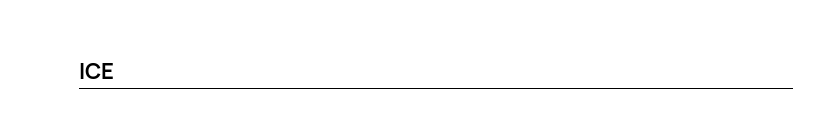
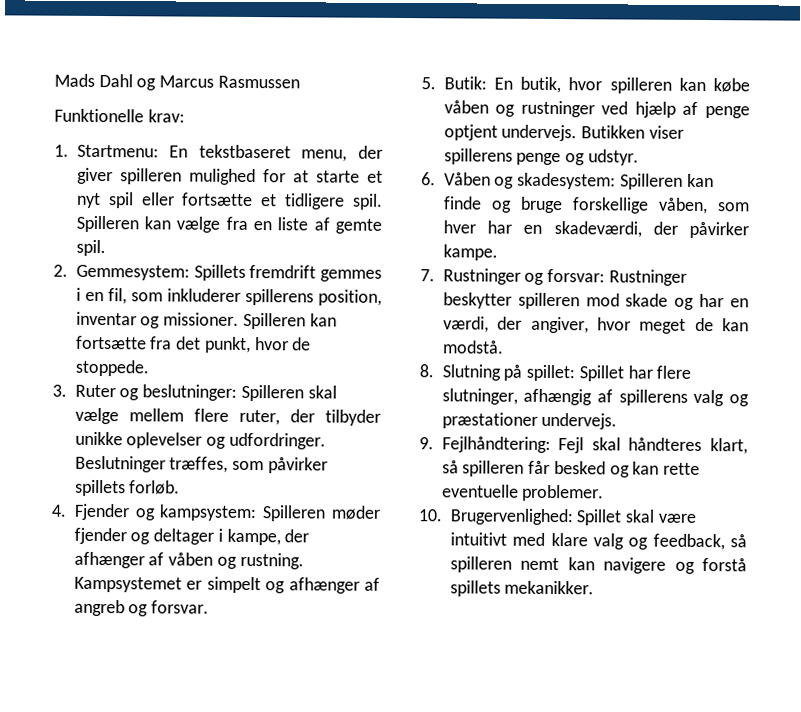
[79,63,114,79] ICE -> [54,73,300,91] [54,108,185,123] [54,144,383,162] [76,167,383,186] [75,192,383,210] [75,215,382,234] [75,239,106,257] [53,264,382,282] [75,287,383,306] [75,311,337,330] [75,335,312,354] [74,359,149,377] [52,384,337,402] [74,407,382,426] [74,431,326,450] [74,455,328,474] [74,479,181,497] [51,503,381,522] [73,527,310,546] [73,551,304,570] [73,576,380,594] [73,599,210,617] [421,76,750,94] [443,100,750,119] [443,124,684,142] [443,148,639,166] [421,172,714,190] [442,196,750,215] [442,220,749,239] [442,244,498,261] [420,268,687,286] [442,292,749,310] [442,316,749,334] [442,340,504,354] [419,364,692,382] [441,388,749,407] [441,412,618,430] [419,436,748,455] [441,460,701,478] [441,484,605,502] [418,508,696,526] [449,532,747,551] [449,556,747,574] [449,580,595,597] Mads Dahl og Marcus Rasmussen // Funktionelle krav: // 1. Startmenu: En tekstbaseret menu, der giver spilleren mulighed for at starte et nyt spil eller fortsætte et tidligere spil. Spilleren kan vælge fra en liste af gemte spil. // 2. Gemmesystem: Spillets fremdrift gemmes i en fil, som inkluderer spillerens position, inventar og missioner. Spilleren kan fortsætte fra det punkt, hvor de stoppede. // 3. Ruter og beslutninger: Spilleren skal vælge mellem flere ruter, der tilbyder unikke oplevelser og udfordringer. Beslutninger træffes, som påvirker spillets forløb. // 4. Fjender og kampsystem: Spilleren møder fjender og deltager i kampe, der afhænger af våben og rustning. Kampsystemet er simpelt og afhænger af angreb og forsvar. // 5. Butik: En butik, hvor spilleren kan købe våben og rustninger ved hjælp af penge optjent undervejs. Butikken viser spillerens penge og udstyr. // 6. Våben og skadesystem: Spilleren kan finde og bruge forskellige våben, som hver har en skadeværdi, der påvirker kampe. // 7. Rustninger og forsvar: Rustninger beskytter spilleren mod skade og har en værdi, der angiver, hvor meget de kan modstå. // 8. Slutning på spillet: Spillet har flere slutninger, afhængig af spillerens valg og præstationer undervejs. // 9. Fejlhåndtering: Fejl skal håndteres klart, så spilleren får besked og kan rette eventuelle problemer. // 10. Brugervenlighed: Spillet skal være intuitivt med klare valg og feedback, så spilleren nemt kan navigere og forstå spillets mekanikker.

